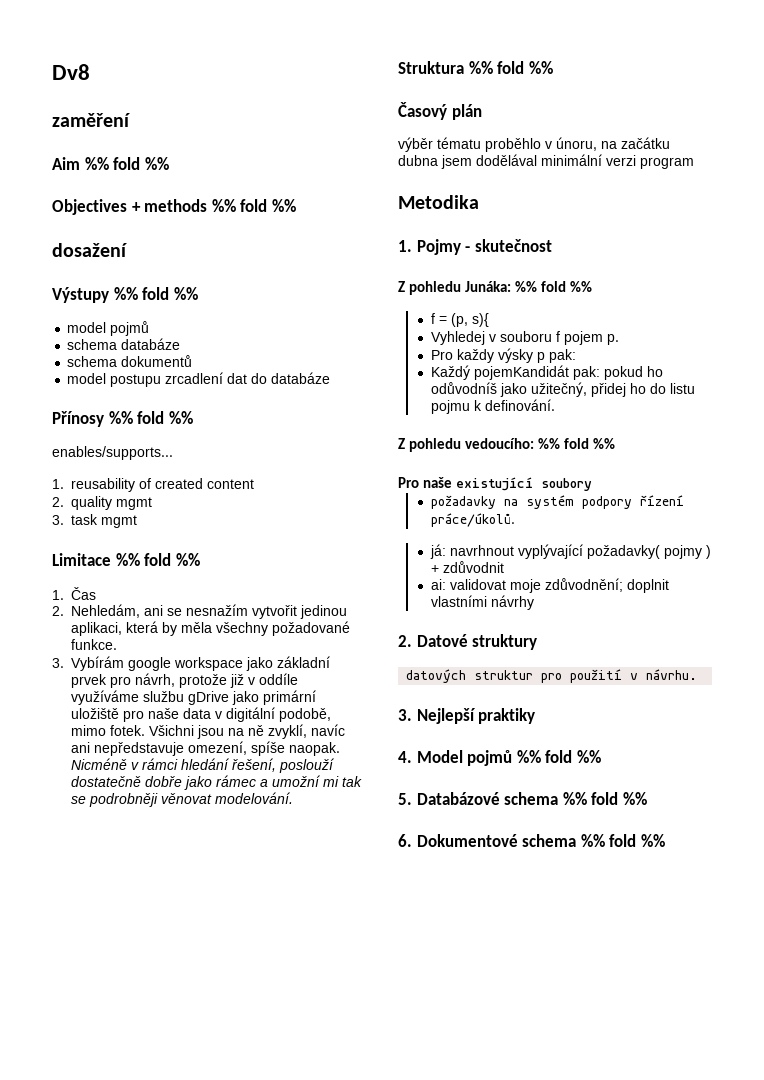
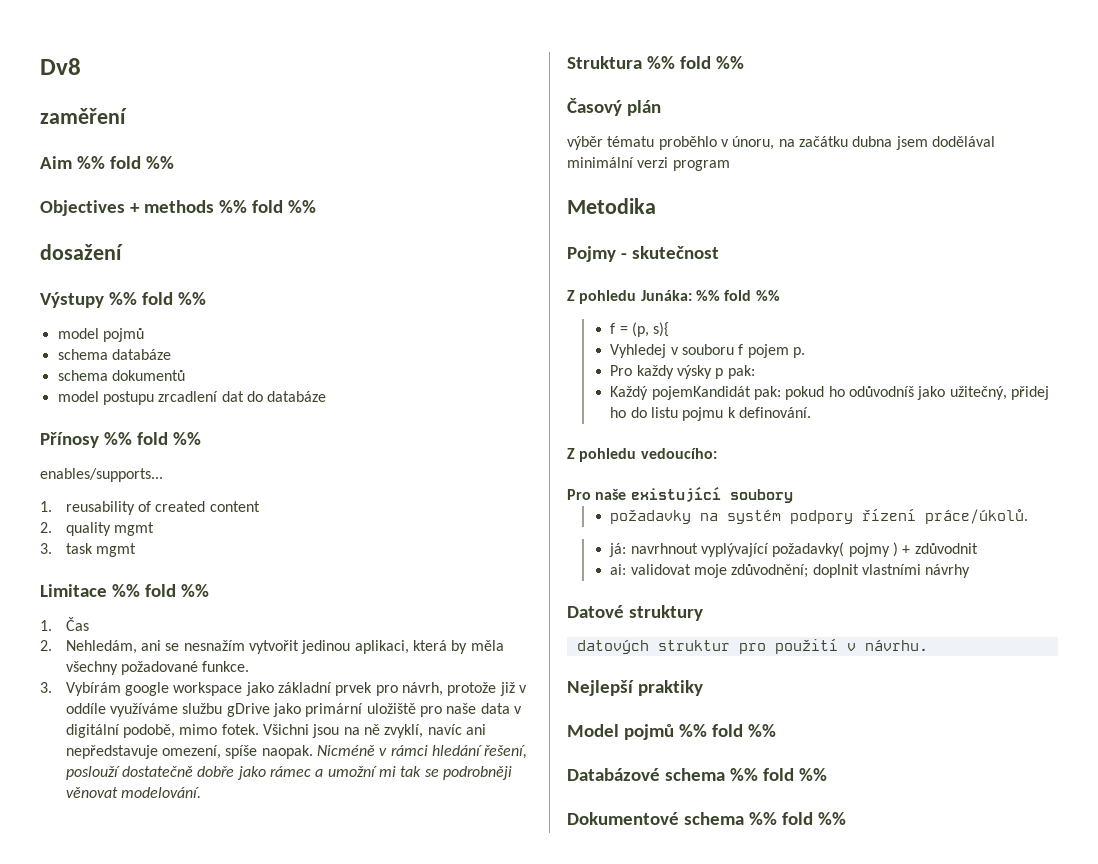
[398,240,412,252] 1. -> (656, 206) none
[538,438,616,449] %% fold %% -> (717, 453) none
[398,635,412,647] 2. -> (971, 571) none
[398,709,412,721] 3. -> (928, 645) none
[398,751,412,763] 4. -> (703, 688) none
[398,793,412,805] 5. -> (776, 730) none
[398,834,412,847] 6. -> (827, 774) none

